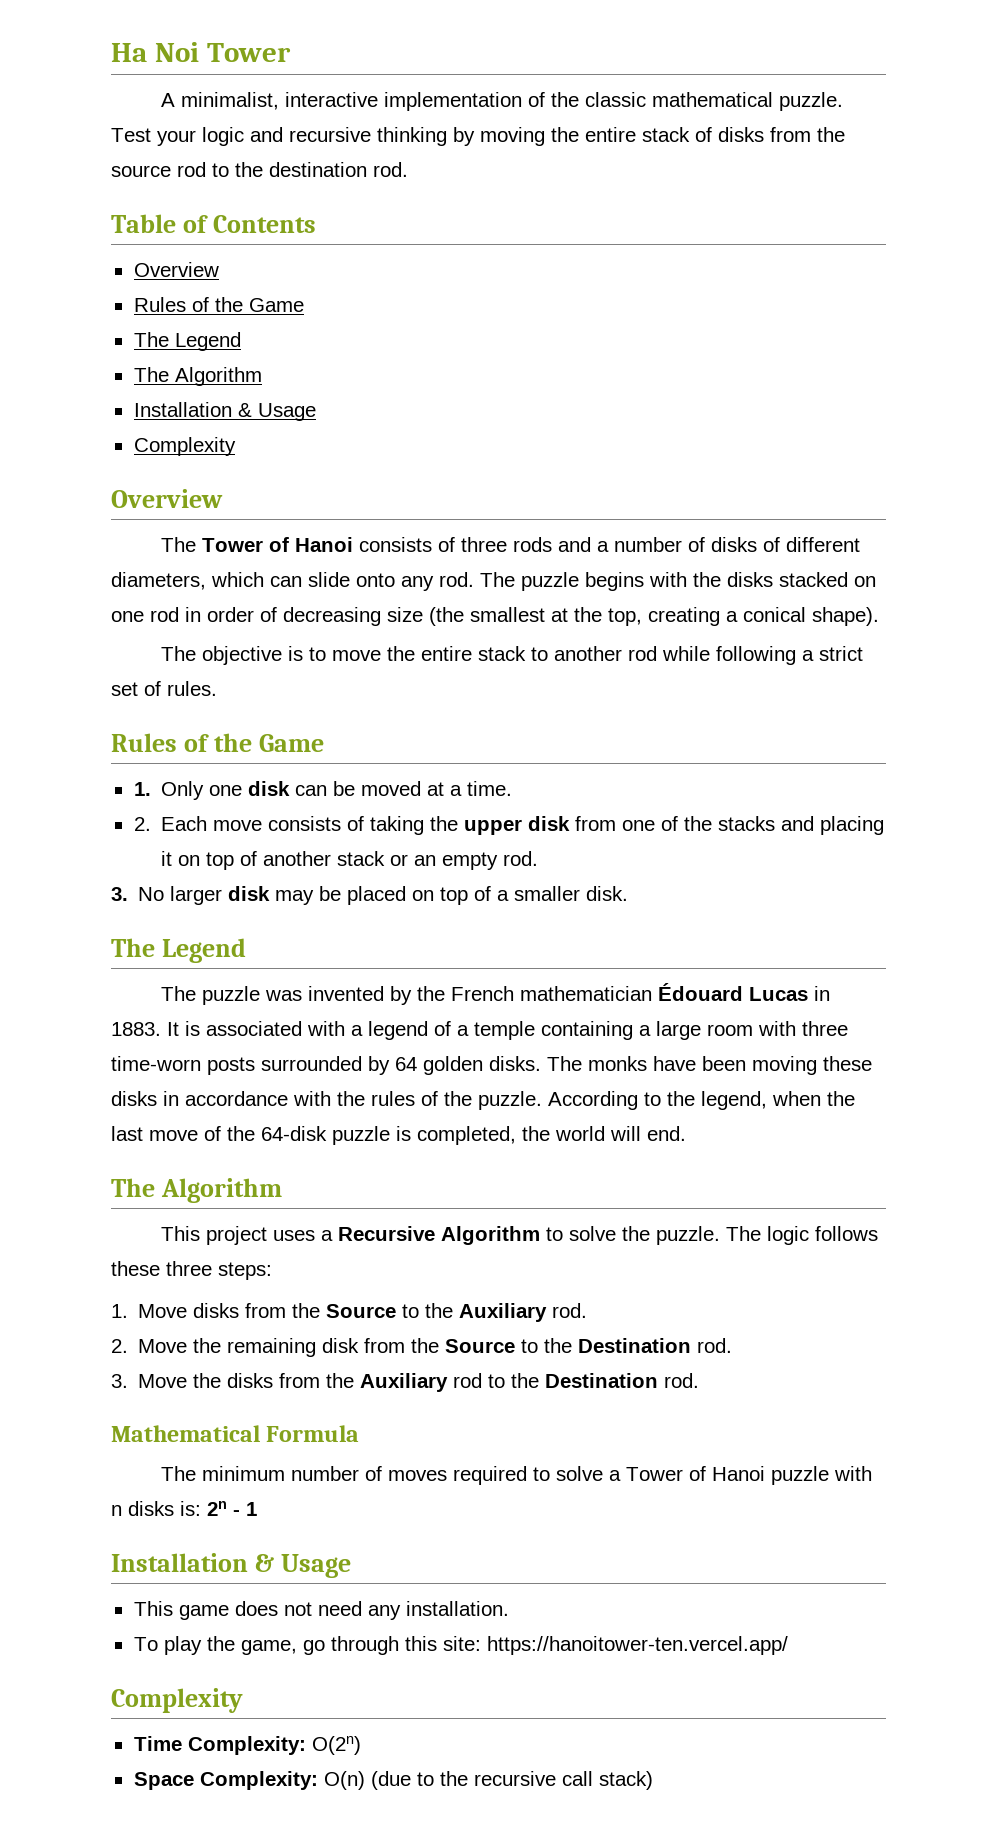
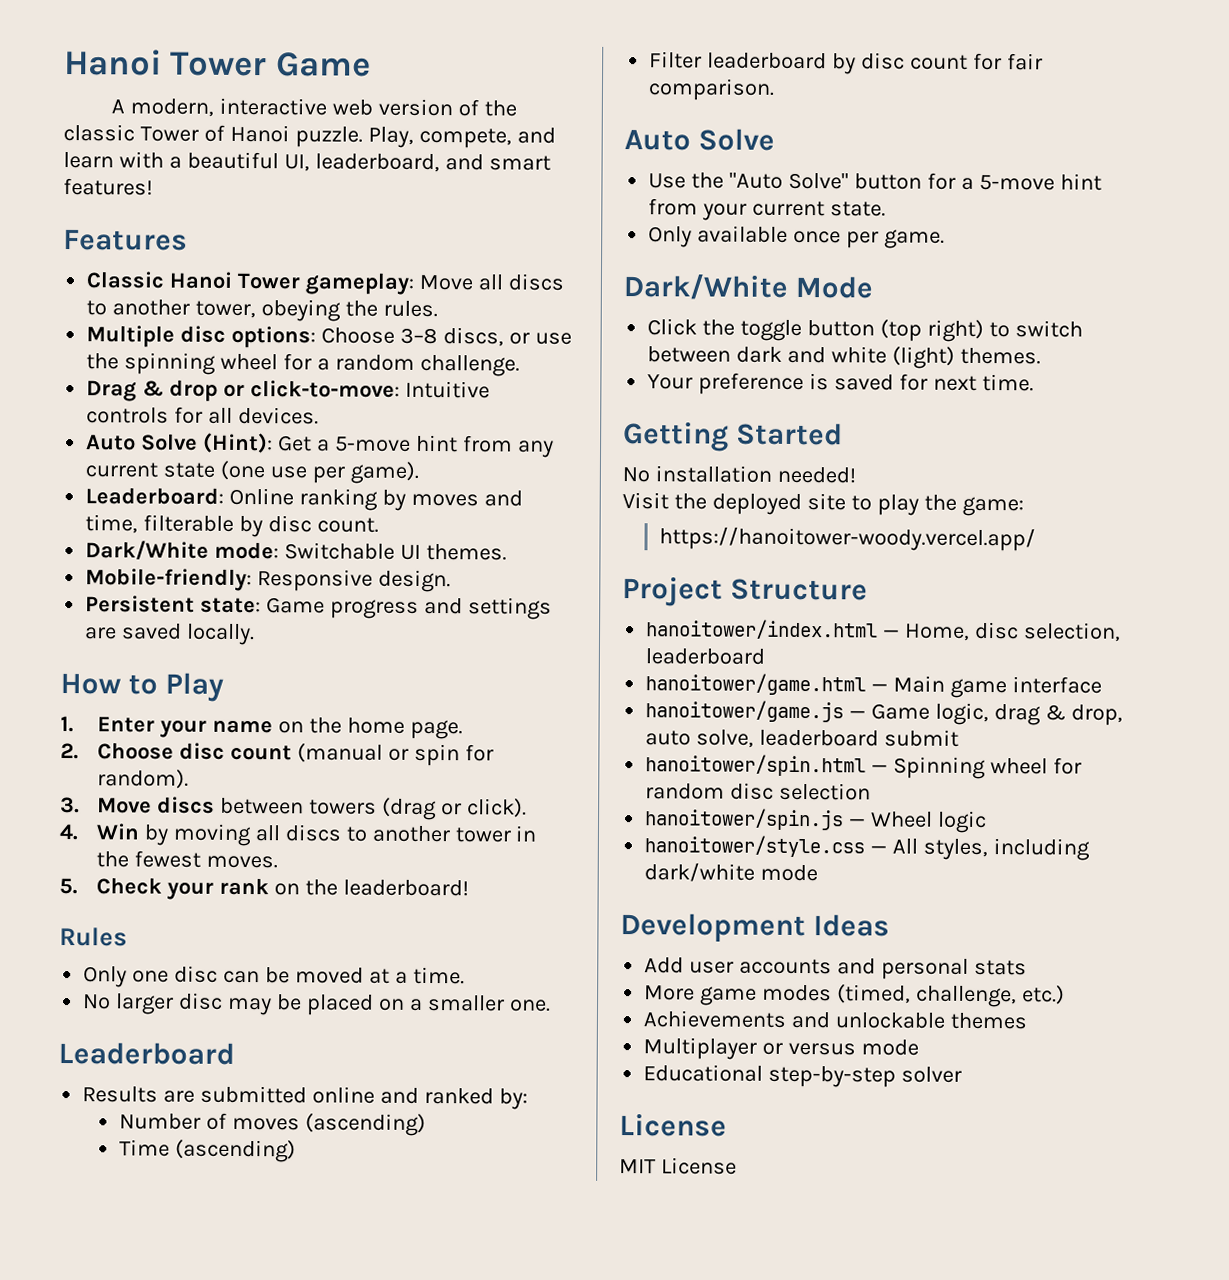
[111,42,291,62] Ha Noi Tower -> [64,49,371,77] Hanoi Tower Game
[181,92,844,111] [111,127,845,146] [111,162,408,177] [111,214,317,233] [133,262,219,277] [133,297,304,312] [133,332,241,351] [133,367,262,386] [133,402,316,421] [133,437,236,456] [111,489,223,508] [161,537,861,552] [111,572,876,591] [111,607,879,626] [161,646,864,665] [111,681,217,696] [111,733,325,752] [133,782,151,796] minimalist, interactive implementation of the classic mathematical puzzle. Test your logic and recursive thinking by moving the entire stack of disks from the source rod to the destination rod. // Table of Contents // Overview // Rules of the Game // The Legend // The Algorithm // Installation & Usage // Complexity // Overview // The Tower of Hanoi consists of three rods and a number of disks of different diameters, which can slide onto any rod. The puzzle begins with the disks stacked on one rod in order of decreasing size (the smallest at the top, creating a conical shape). // The objective is to move the entire stack to another rod while following a strict set of rules. // Rules of the Game // 1. -> [130,97,517,117] [63,124,556,149] [63,151,551,173] [63,178,153,196] [63,229,188,251] [86,271,564,295] [86,299,438,322] [86,325,572,349] [86,352,520,377] [86,379,490,402] [86,406,320,425] [86,432,554,458] [85,460,419,484] [85,487,523,511] [85,514,379,538] [85,540,507,561] [85,568,452,593] [85,595,552,620] [84,623,256,646] [60,672,224,702] [60,716,463,740] [60,742,494,767] [96,769,189,789] [60,796,527,821] [59,823,537,847] [95,850,278,869] [59,877,469,900] [59,927,127,947] modern, interactive web version of the classic Tower of Hanoi puzzle. Play, compete, and learn with a beautiful UI, leaderboard, and smart features! // Features // Classic Hanoi Tower gameplay: Move all discs to another tower, obeying the rules. // Multiple disc options: Choose 3–8 discs, or use the spinning wheel for a random challenge. // Drag & drop or click-to-move: Intuitive controls for all devices. // Auto Solve (Hint): Get a 5-move hint from any current state (one use per game). // Leaderboard: Online ranking by moves and time, filterable by disc count. // Dark/White mode: Switchable UI themes. // Mobile-friendly: Responsive design. // Persistent state: Game progress and settings are saved locally. // How to Play // 1. Enter your name on the home page. // 2. Choose disc count (manual or spin for random). // 3. Move discs between towers (drag or click). // 4. Win by moving all discs to another tower in the fewest moves. // 5. Check your rank on the leaderboard! // Rules //
[247,781,290,796] disk -> [174,965,219,983] disc
[133,816,884,835] [160,851,538,870] [111,887,128,901] 2. Each move consists of taking the upper disk from one of the stacks and placing it on top of another stack or an empty rod. // 3. -> (465, 975) none
[228,886,271,901] disk -> [178,992,224,1010] disc
[440,886,629,905] [111,938,247,963] [161,983,831,1005] [111,1021,848,1040] [111,1056,872,1075] [111,1091,855,1110] [111,1126,686,1145] [111,1178,283,1203] [161,1226,879,1245] [111,1261,272,1280] [111,1303,588,1322] [111,1338,733,1357] [111,1373,700,1392] [111,1425,360,1442] [161,1466,873,1485] [111,1501,257,1516] [111,1553,352,1578] [133,1601,509,1620] [133,1636,788,1655] [111,1688,243,1713] [133,1736,361,1755] [133,1771,653,1790] top of a smaller disk. // The Legend // The puzzle was invented by the French mathematician Édouard Lucas in 1883. It is associated with a legend of a temple containing a large room with three time-worn posts surrounded by 64 golden disks. The monks have been moving these disks in accordance with the rules of the puzzle. According to the legend, when the last move of the 64-disk puzzle is completed, the world will end. // The Algorithm // This project uses a Recursive Algorithm to solve the puzzle. The logic follows these three steps: // 1. Move disks from the Source to the Auxiliary rod. // 2. Move the remaining disk from the Source to the Destination rod. // 3. Move the disks from the Auxiliary rod to the Destination rod. // Mathematical Formula // The minimum number of moves required to solve a Tower of Hanoi puzzle with n disks is: 2n - 1 // Installation & Usage // This game does not need any installation. // To play the game, go through this site: https://hanoitower-ten.vercel.app/ // Complexity // Time Complexity: O(2n) // Space Complexity: O(n) (due to the recursive call stack) -> [408,994,551,1012] [58,1041,235,1065] [82,1085,528,1110] [119,1112,426,1136] [119,1139,297,1163] [649,51,1043,75] [648,78,776,101] [624,128,775,151] [648,172,1102,191] [648,198,887,221] [648,225,945,249] [623,274,873,300] [647,318,1083,342] [647,346,1041,369] [647,372,1034,396] [623,422,843,452] [622,465,856,484] [622,492,1024,517] [658,526,1036,552] [622,577,868,607] [646,619,1121,642] [645,648,766,665] [645,673,1102,699] [645,700,1123,726] [645,729,960,748] [645,754,1082,780] [645,782,872,801] [644,808,988,834] [644,835,1090,861] [644,862,819,882] [620,913,890,943] [644,957,1027,980] [644,984,1065,1008] [643,1010,1028,1030] [643,1037,920,1060] [643,1064,963,1088] [619,1114,727,1137] [619,1157,737,1175] a smaller one. // Leaderboard // Results are submitted online and ranked by: // Number of moves (ascending) // Time (ascending) // Filter leaderboard by disc count for fair comparison. // Auto Solve // Use the "Auto Solve" button for a 5-move hint from your current state. // Only available once per game. // Dark/White Mode // Click the toggle button (top right) to switch between dark and white (light) themes. // Your preference is saved for next time. // Getting Started // No installation needed! // Visit the deployed site to play the game: // https://hanoitower-woody.vercel.app/ // Project Structure // hanoitower/index.html — Home, disc selection, leaderboard // hanoitower/game.html — Main game interface // hanoitower/game.js — Game logic, drag & drop, auto solve, leaderboard submit // hanoitower/spin.html — Spinning wheel for random disc selection // hanoitower/spin.js — Wheel logic // hanoitower/style.css — All styles, including dark/white mode // Development Ideas // Add user accounts and personal stats // More game modes (timed, challenge, etc.) // Achievements and unlockable themes // Multiplayer or versus mode // Educational step-by-step solver // License // MIT License

